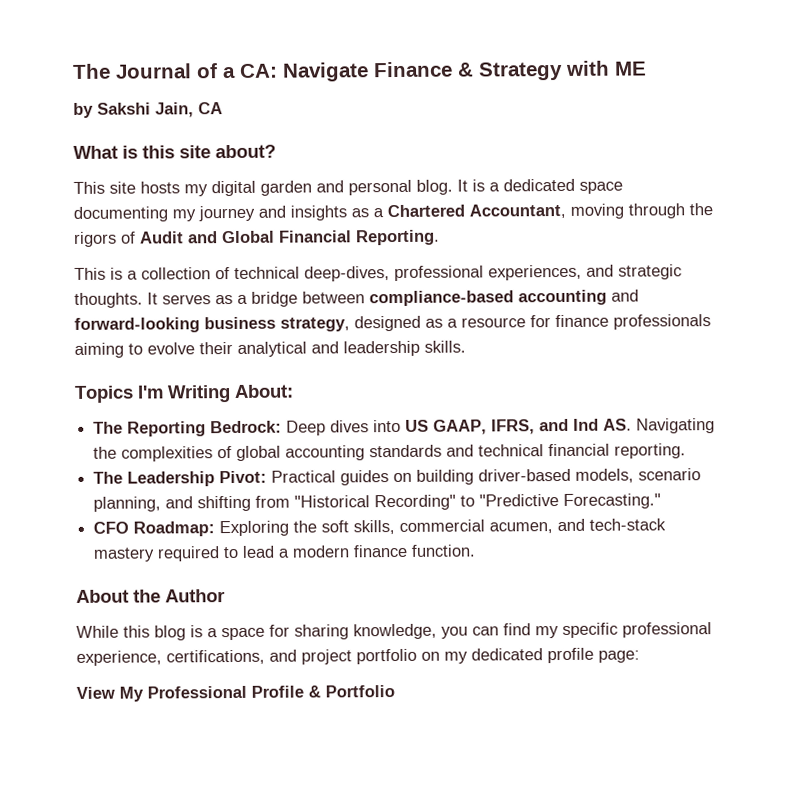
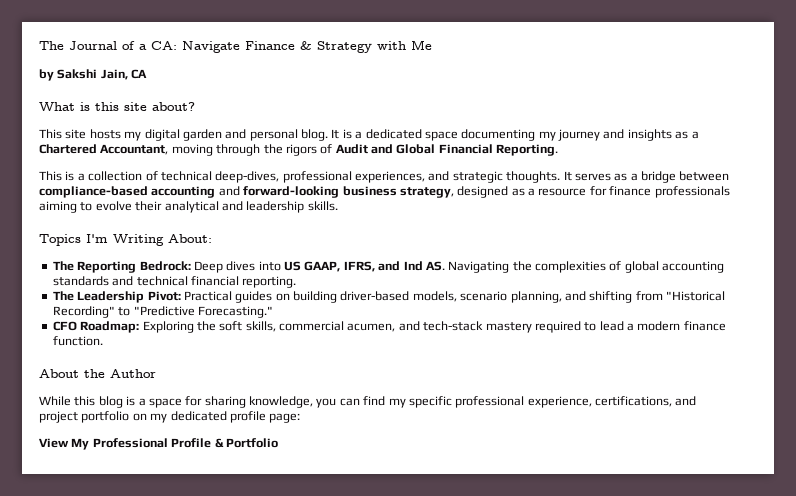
[614,61,647,76] ME -> [411,40,432,50] Me

